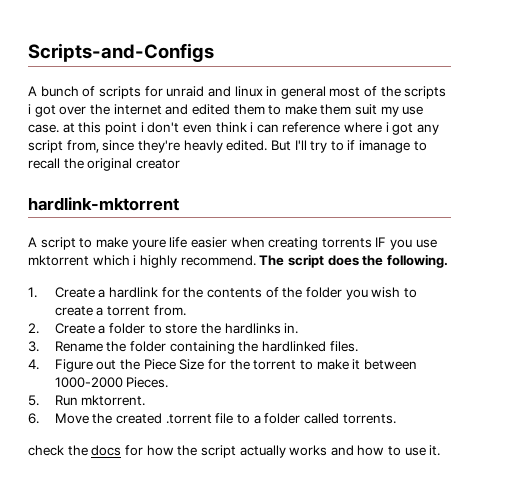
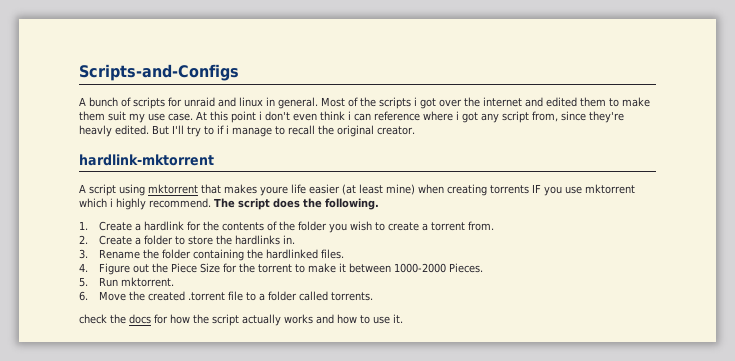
[280,86,361,99] general most -> [278,97,345,109] general. Most
[62,123,75,133] at -> [196,111,207,120] At
[359,140,411,153] imanage -> [226,125,272,137] i manage
[135,159,180,169] creator -> [377,126,415,135] creator.
[79,237,227,250] to make youre life easier -> [119,184,415,196] using mktorrent that makes youre life easier (at least mine)

